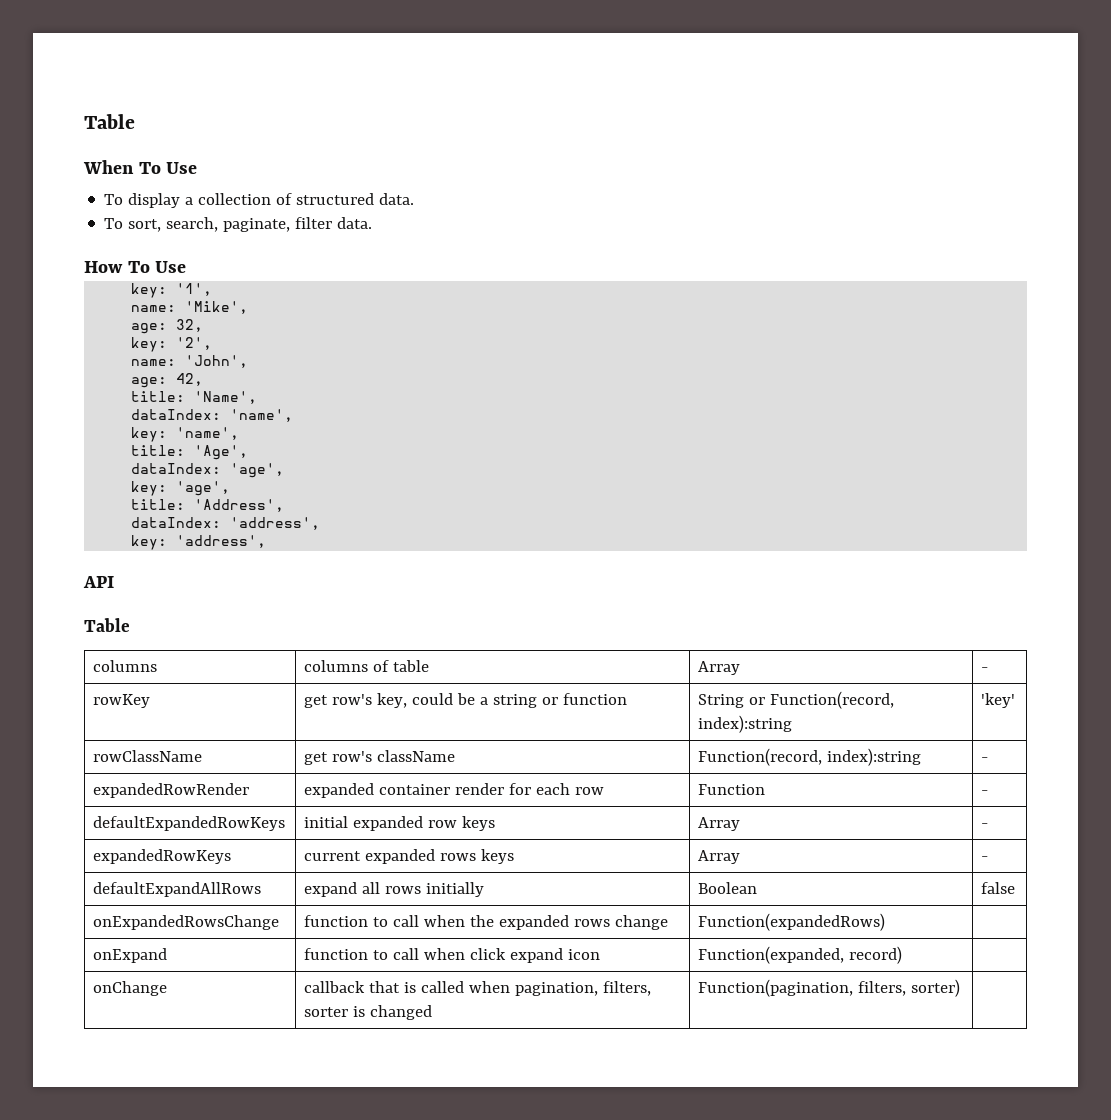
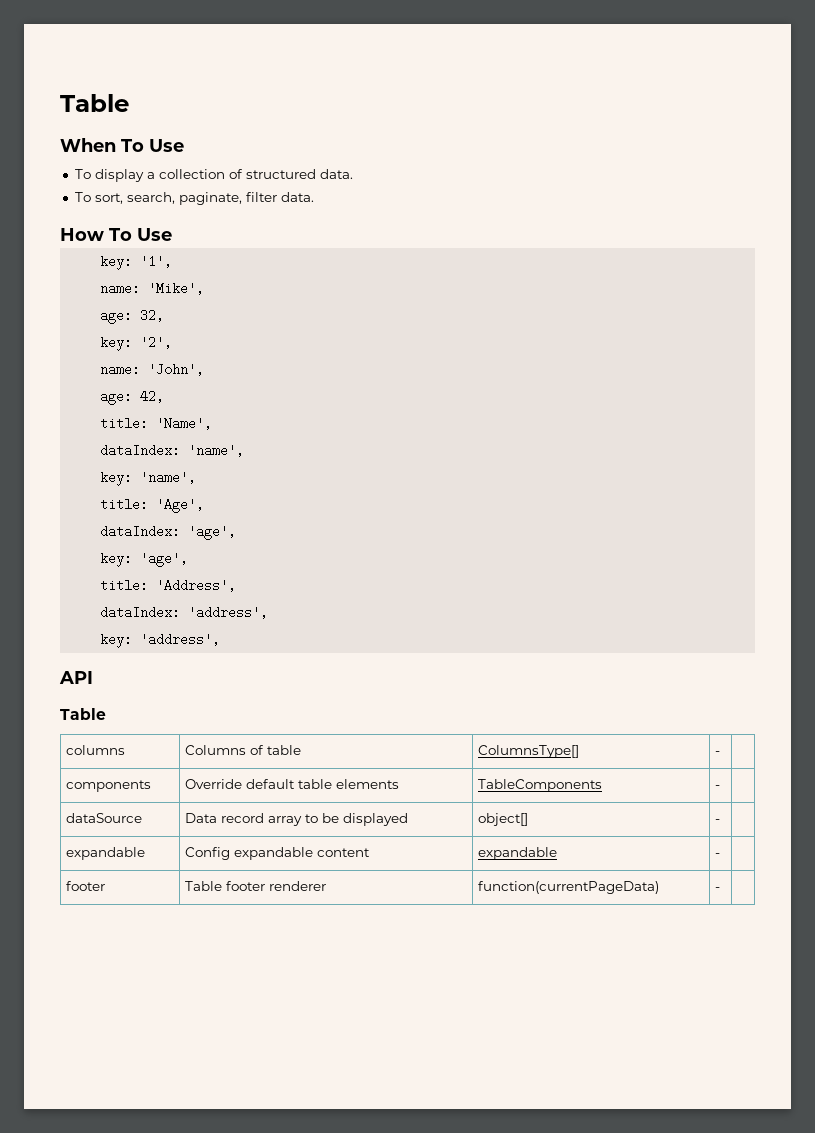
[304,660,369,672] columns -> [184,745,246,755] Columns
[698,661,741,675] [981,667,989,672] [93,694,151,708] [304,693,628,708] [698,691,895,709] [698,715,793,733] [981,693,1016,708] [93,750,203,762] [304,750,456,765] [698,748,922,766] [981,757,989,762] [93,783,250,798] [304,783,605,798] [698,784,766,795] [981,790,989,795] [93,816,286,831] [304,816,496,831] [698,817,741,831] [981,823,989,828] [93,849,232,864] [304,849,515,864] [698,850,741,864] [981,856,989,861] [93,882,262,897] [304,882,485,897] [698,882,758,894] [981,882,1016,894] [93,915,280,930] [304,915,669,930] [698,913,886,931] [93,948,168,963] [304,948,601,963] [698,946,903,964] [93,981,168,996] [304,981,652,996] [304,1005,433,1020] [698,979,961,997] Array | - // rowKey | get row's key, could be a string or function | String or Function(record, index):string | 'key' // rowClassName | get row's className | Function(record, index):string | - // expandedRowRender | expanded container render for each row | Function | - // defaultExpandedRowKeys | initial expanded row keys | Array | - // expandedRowKeys | current expanded rows keys | Array | - // defaultExpandAllRows | expand all rows initially | Boolean | false // onExpandedRowsChange | function to call when the expanded rows change | Function(expandedRows) | // onExpand | function to call when click expand icon | Function(expanded, record) | // onChange | callback that is called when pagination, filters, sorter is changed | Function(pagination, filters, sorter) -> [477,745,579,758] [714,751,720,755] [65,780,151,792] [184,779,399,789] [477,779,602,792] [714,785,720,789] [65,813,142,823] [184,813,408,826] [477,813,528,826] [714,819,720,823] [65,847,145,860] [184,847,370,860] [477,847,557,860] [714,853,720,857] [65,881,105,891] [184,881,326,891] [477,881,659,894] [714,887,720,891] ColumnsType[] | - | // components | Override default table elements | TableComponents | - | // dataSource | Data record array to be displayed | object[] | - | // expandable | Config expandable content | expandable | - | // footer | Table footer renderer | function(currentPageData) | -

